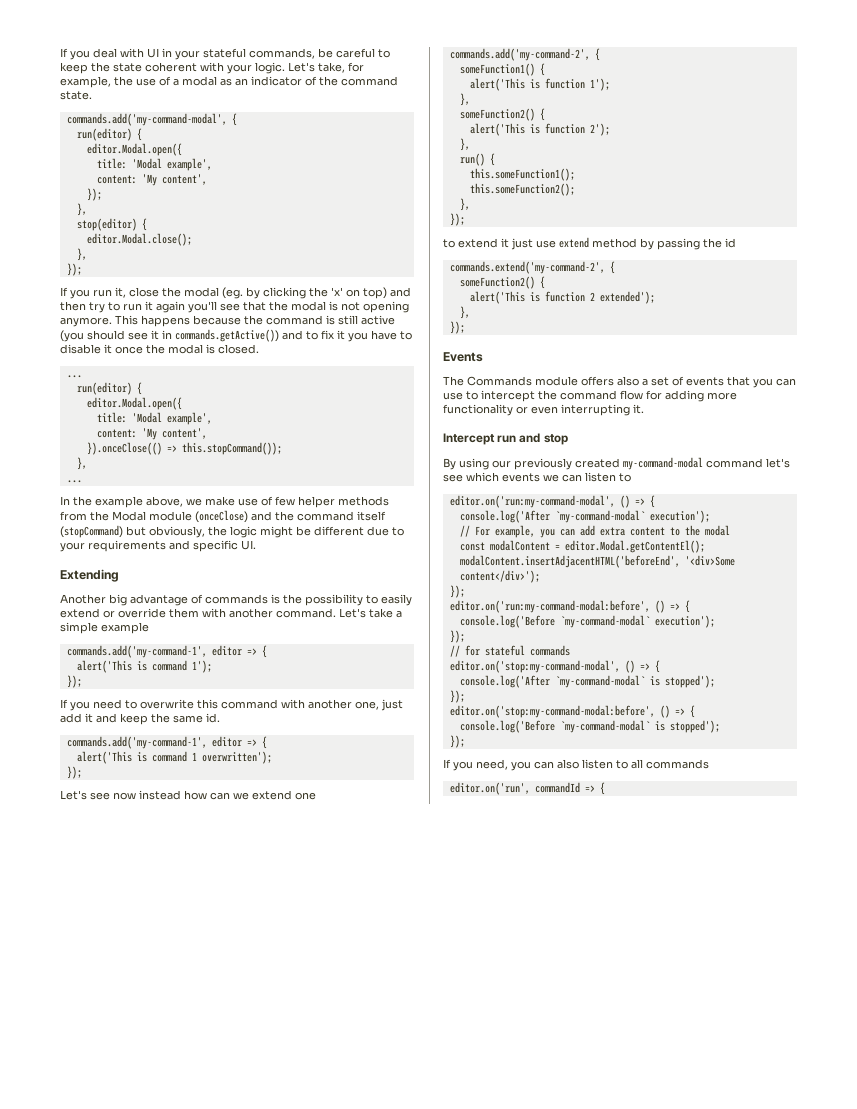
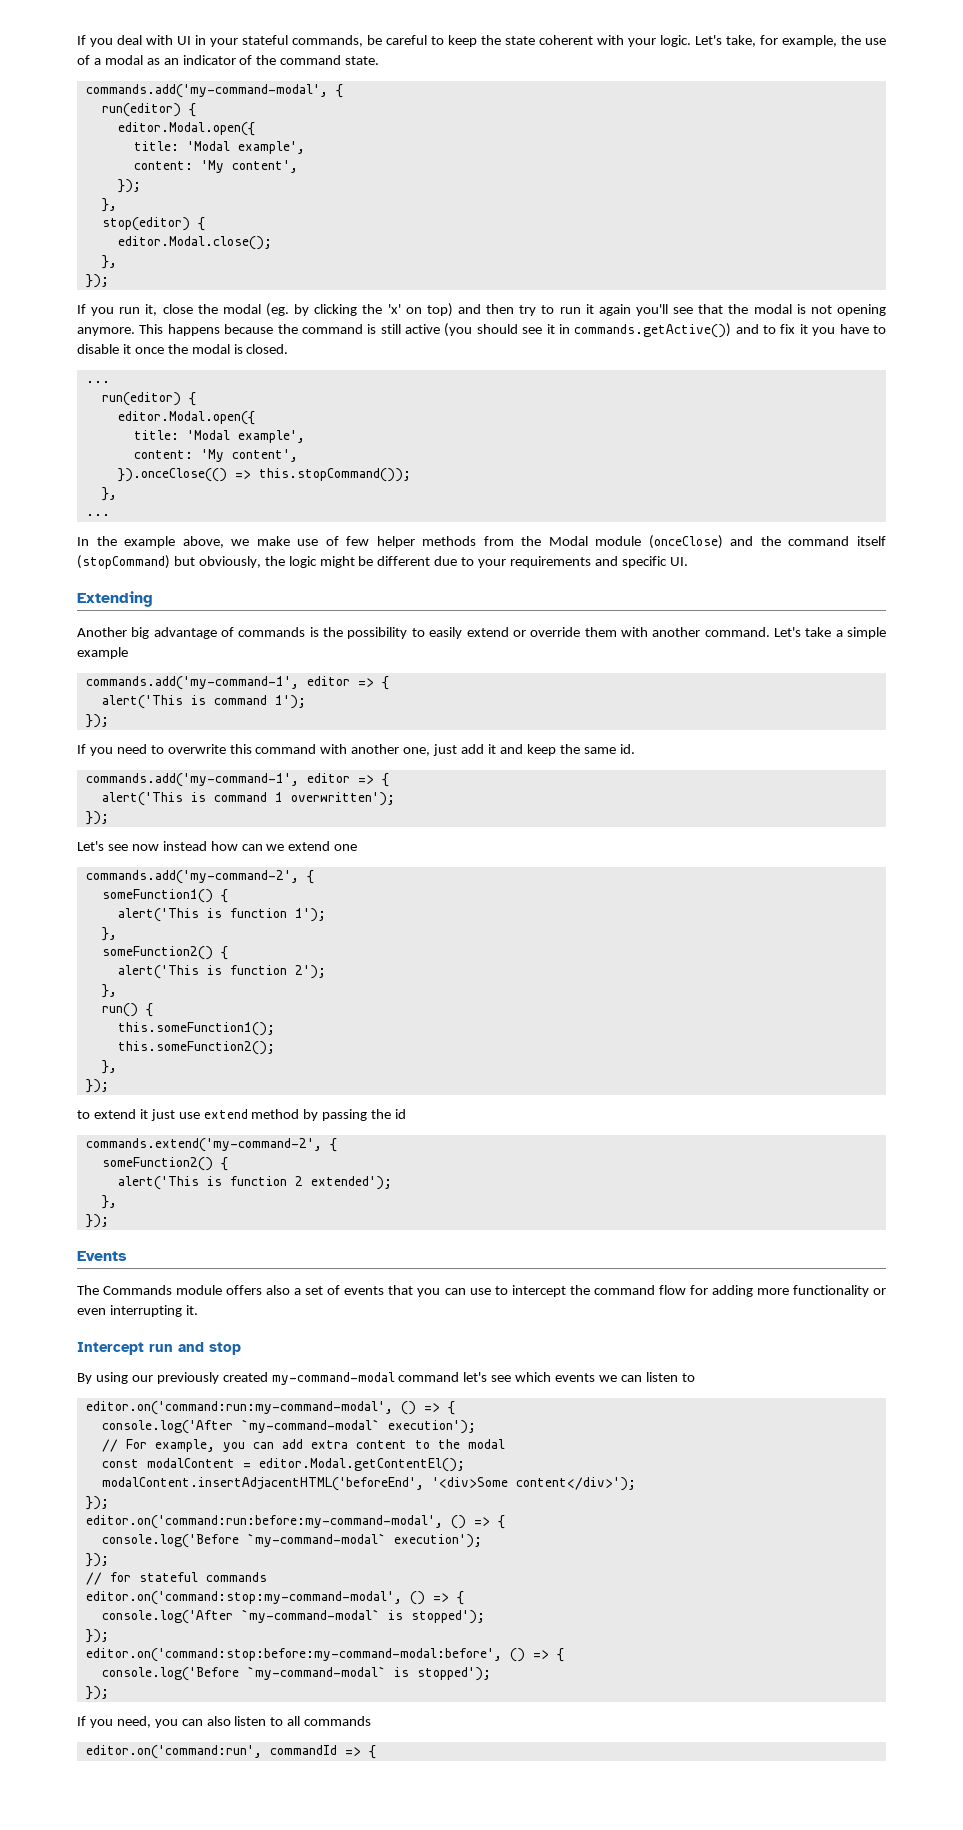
[449,495,615,508] editor.on('run:my-command-modal', -> [85,1401,393,1415] editor.on('command:run:my-command-modal',
[449,600,650,613] editor.on('run:my-command-modal:before', -> [85,1515,443,1529] editor.on('command:run:before:my-command-modal',
[449,660,620,673] editor.on('stop:my-command-modal', -> [85,1591,402,1605] editor.on('command:stop:my-command-modal',
[449,705,655,718] editor.on('stop:my-command-modal:before', -> [85,1648,502,1662] editor.on('command:stop:before:my-command-modal:before',
[449,782,530,795] editor.on('run', -> [85,1745,262,1759] editor.on('command:run',

